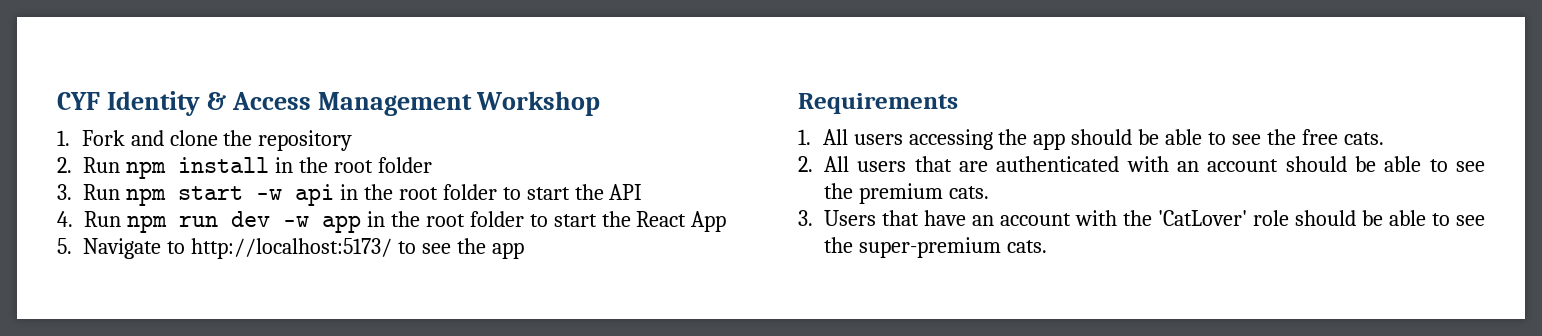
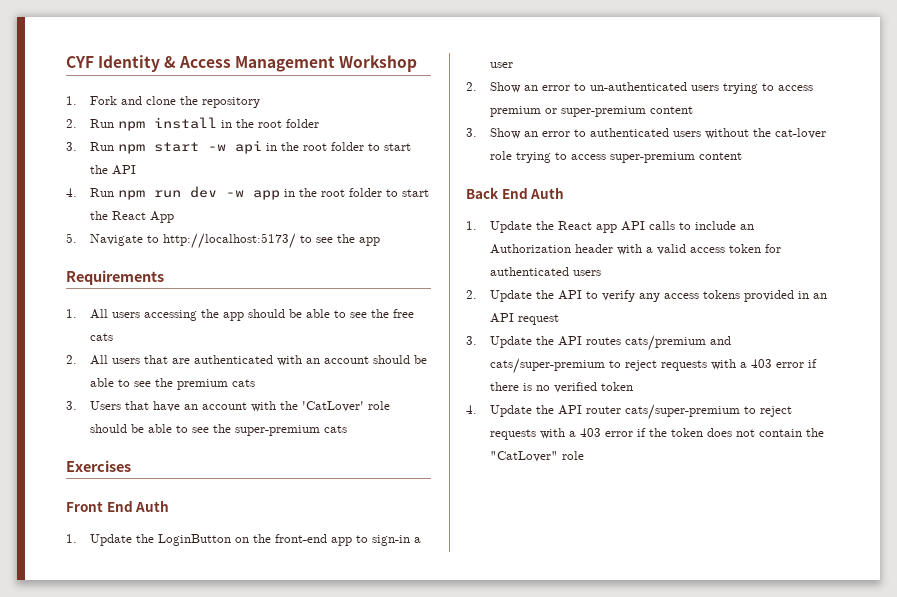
[1343,132,1384,145] cats. -> [90,333,114,341] cats
[948,186,989,199] cats. -> [232,379,256,387] cats
[1006,240,1047,253] cats. -> [324,425,348,433] [66,460,131,472] [66,500,170,512] [66,534,422,546] [490,62,514,68] [466,82,814,94] [490,106,694,117] [466,128,827,139] [490,151,743,163] [466,187,565,199] [466,221,755,233] [490,244,782,255] [490,267,602,276] [466,290,828,302] [490,313,560,325] [466,335,732,351] [490,358,818,374] [490,382,634,393] [466,404,793,420] [490,428,825,440] [490,451,585,462] cats // Exercises // Front End Auth // 1. Update the LoginButton on the front-end app to sign-in a user // 2. Show an error to un-authenticated users trying to access premium or super-premium content // 3. Show an error to authenticated users without the cat-lover role trying to access super-premium content // Back End Auth // 1. Update the React app API calls to include an Authorization header with a valid access token for authenticated users // 2. Update the API to verify any access tokens provided in an API request // 3. Update the API routes cats/premium and cats/super-premium to reject requests with a 403 error if there is no verified token // 4. Update the API router cats/super-premium to reject requests with a 403 error if the token does not contain the "CatLover" role

